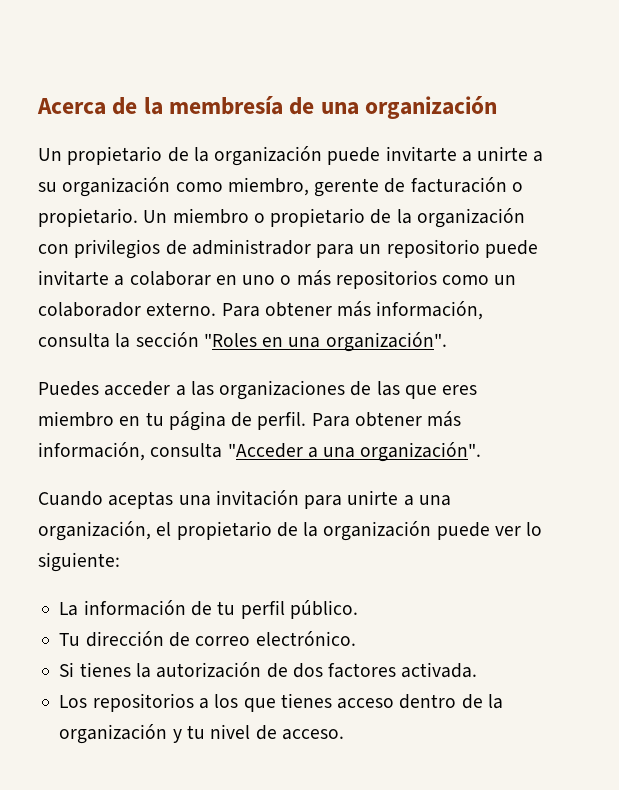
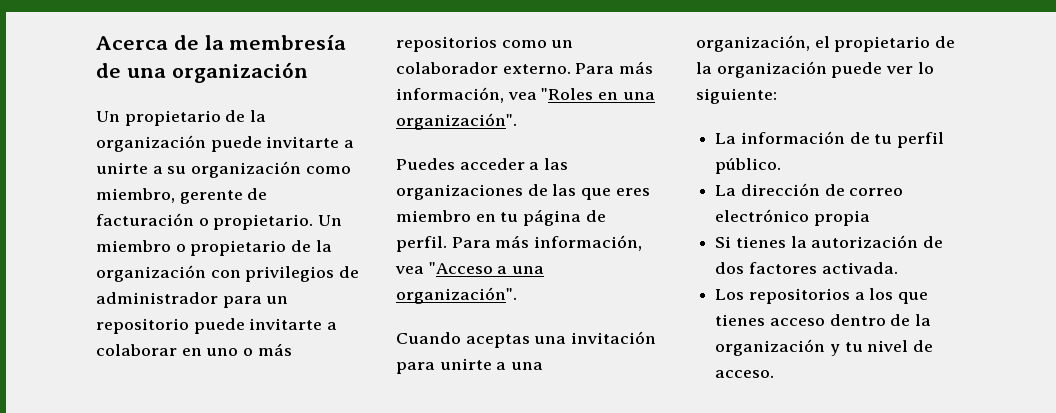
[264,301,484,320] [38,332,199,348] obtener más información, consulta la sección -> [619,61,654,74] [396,87,537,103] más información, vea
[354,411,462,427] [38,442,303,461] obtener más información, consulta "Acceder -> [495,235,643,251] [395,262,493,274] más información, vea "Acceso
[59,633,81,646] Tu -> [715,185,737,196] La
[255,631,356,646] electrónico. -> [715,209,870,226] electrónico propia

